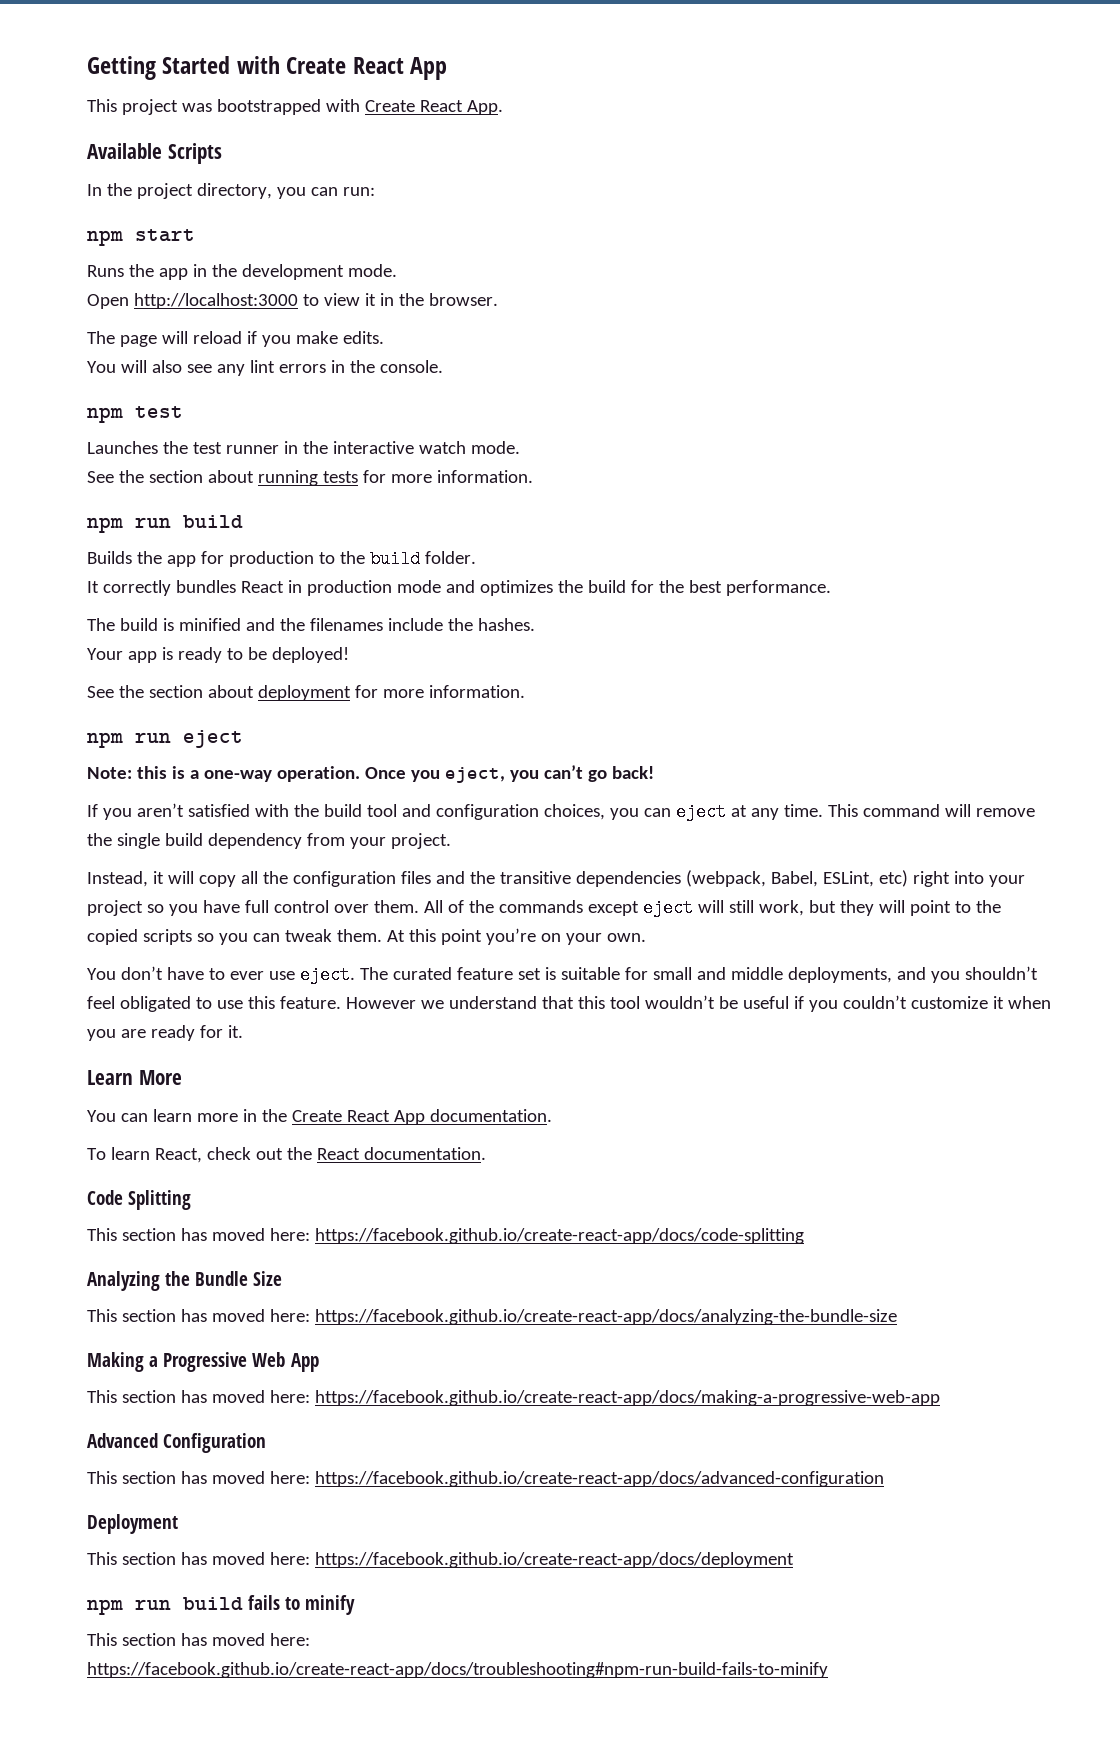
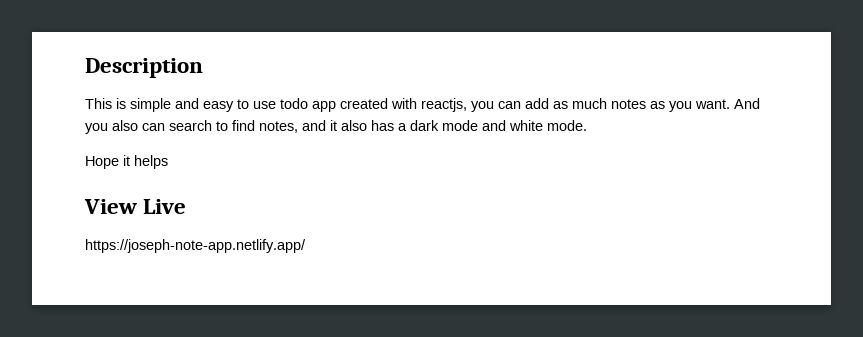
[87,56,448,80] [87,99,503,115] [87,143,222,164] [87,183,375,199] [87,229,195,246] [87,264,397,280] [87,293,498,309] [87,331,384,347] [87,360,443,376] [87,406,183,423] [87,441,520,454] [87,470,533,486] [87,515,243,533] [87,550,476,568] [87,580,831,596] [87,618,535,631] [87,647,349,663] [87,685,525,701] [87,730,243,748] [87,765,654,783] [87,803,1035,821] [87,833,451,849] [87,870,1025,887] [87,899,1001,917] [87,928,646,945] [87,966,1038,984] [87,995,1051,1012] [87,1025,243,1041] [87,1070,182,1085] [87,1109,552,1125] [87,1147,486,1163] [87,1190,192,1210] [87,1228,804,1244] [87,1271,283,1291] [87,1309,897,1325] [87,1352,319,1372] [87,1390,940,1406] [87,1433,267,1453] [87,1471,884,1487] [87,1514,178,1534] [87,1552,794,1568] [87,1595,356,1615] [87,1633,310,1646] [87,1662,828,1678] Getting Started with Create React App // This project was bootstrapped with Create React App. // Available Scripts // In the project directory, you can run: // npm start // Runs the app in the development mode. // Open http://localhost:3000 to view it in the browser. // The page will reload if you make edits. // You will also see any lint errors in the console. // npm test // Launches the test runner in the interactive watch mode. // See the section about running tests for more information. // npm run build // Builds the app for production to the build folder. // It correctly bundles React in production mode and optimizes the build for the best performance. // The build is minified and the filenames include the hashes. // Your app is ready to be deployed! // See the section about deployment for more information. // npm run eject // Note: this is a one-way operation. Once you eject, you can’t go back! // If you aren’t satisfied with the build tool and configuration choices, you can eject at any time. This command will remove the single build dependency from your project. // Instead, it will copy all the configuration files and the transitive dependencies (webpack, Babel, ESLint, etc) right into your project so you have full control over them. All of the commands except eject will still work, but they will point to the copied scripts so you can tweak them. At this point you’re on your own. // You don’t have to ever use eject. The curated feature set is suitable for small and middle deployments, and you shouldn’t feel obligated to use this feature. However we understand that this tool wouldn’t be useful if you couldn’t customize it when you are ready for it. // Learn More // You can learn more in the Create React App documentation. // To learn React, check out the React documentation. // Code Splitting // This section has moved here: https://facebook.github.io/create-react-app/docs/code-splitting // Analyzing the Bundle Size // This section has moved here: https://facebook.github.io/create-react-app/docs/analyzing-the-bundle-size // Making a Progressive Web App // This section has moved here: https://facebook.github.io/create-react-app/docs/making-a-progressive-web-app // Advanced Configuration // This section has moved here: https://facebook.github.io/create-react-app/docs/advanced-configuration // Deployment // This section has moved here: https://facebook.github.io/create-react-app/docs/deployment // npm run build fails to minify // This section has moved here: https://facebook.github.io/create-react-app/docs/troubleshooting#npm-run-build-fails-to-minify -> [85,58,203,78] [85,98,760,112] [85,120,587,134] [85,155,168,169] [84,199,187,214] [85,239,306,253] Description // This is simple and easy to use todo app created with reactjs, you can add as much notes as you want. And you also can search to find notes, and it also has a dark mode and white mode. // Hope it helps // View Live // https://joseph-note-app.netlify.app/

